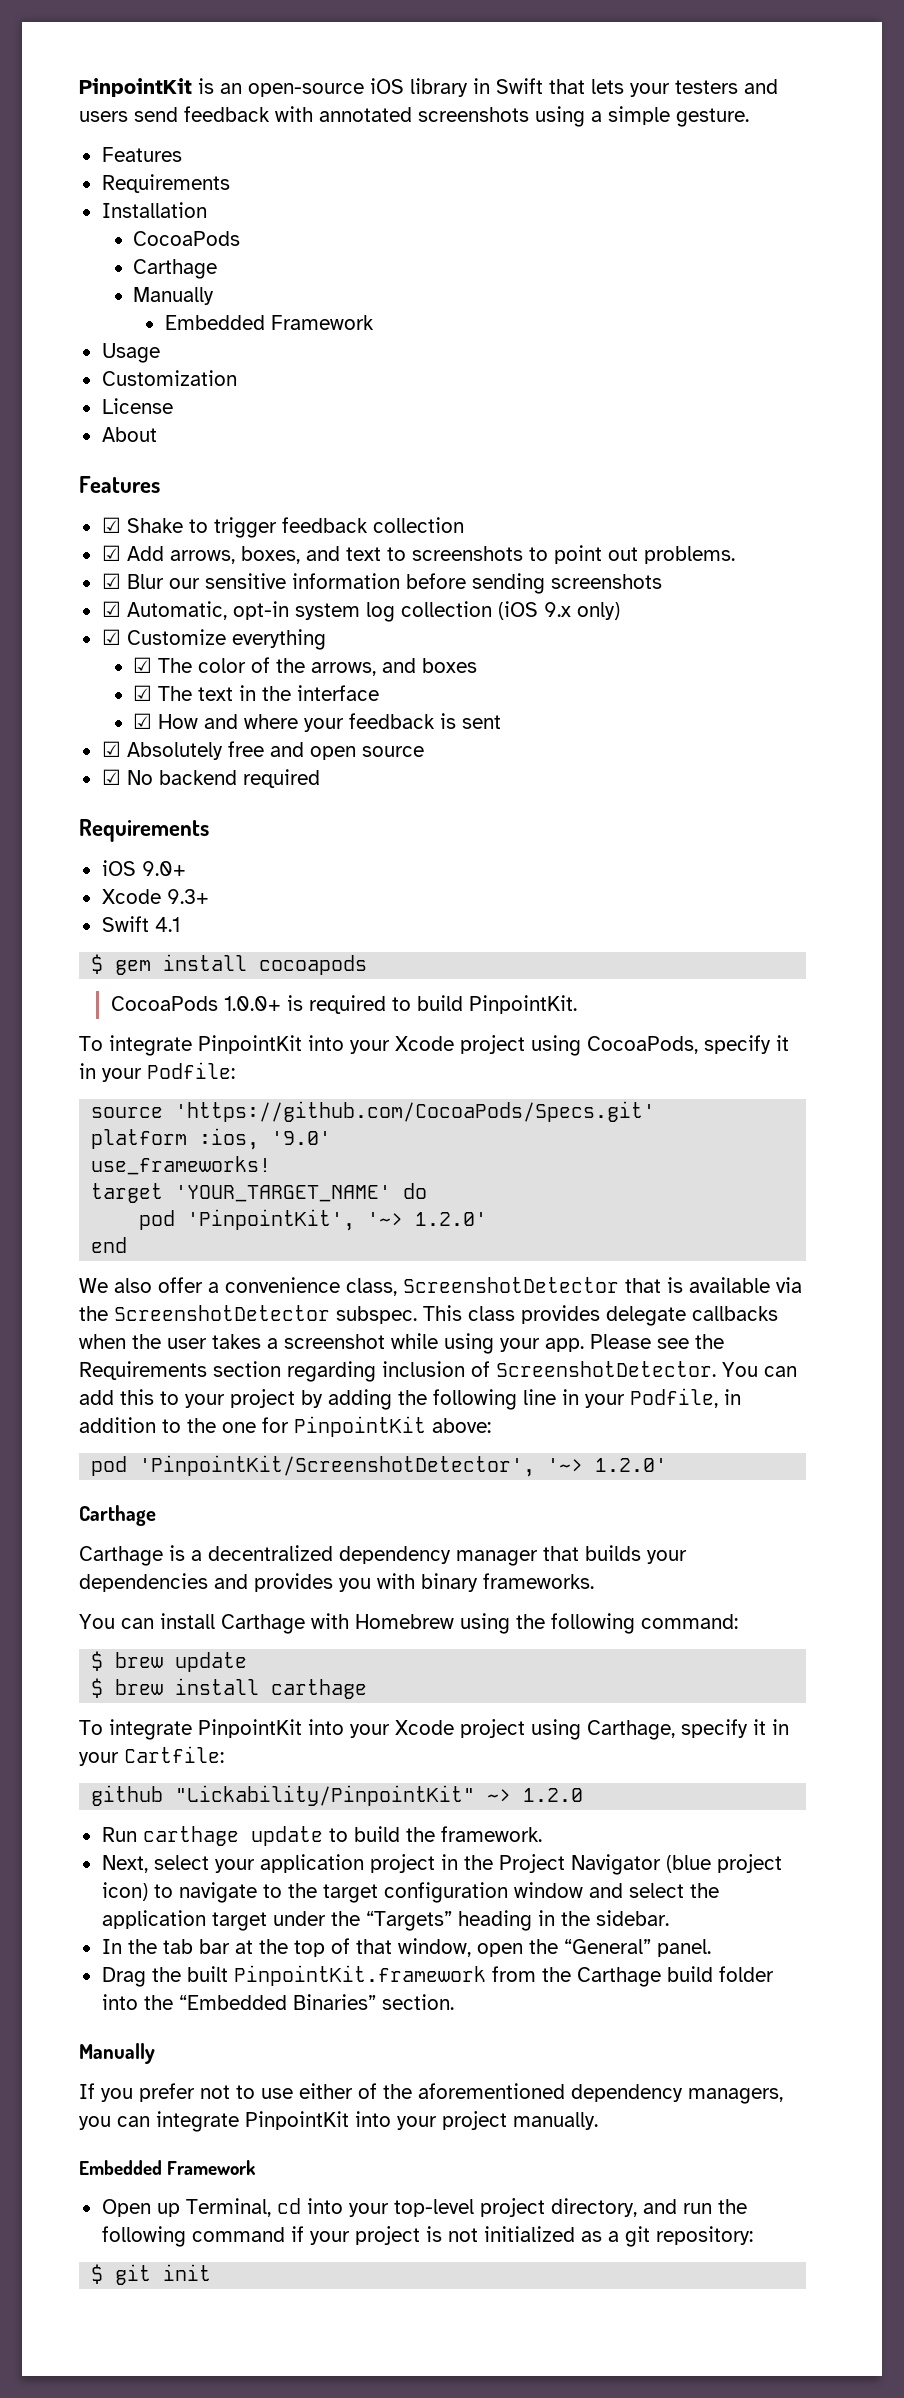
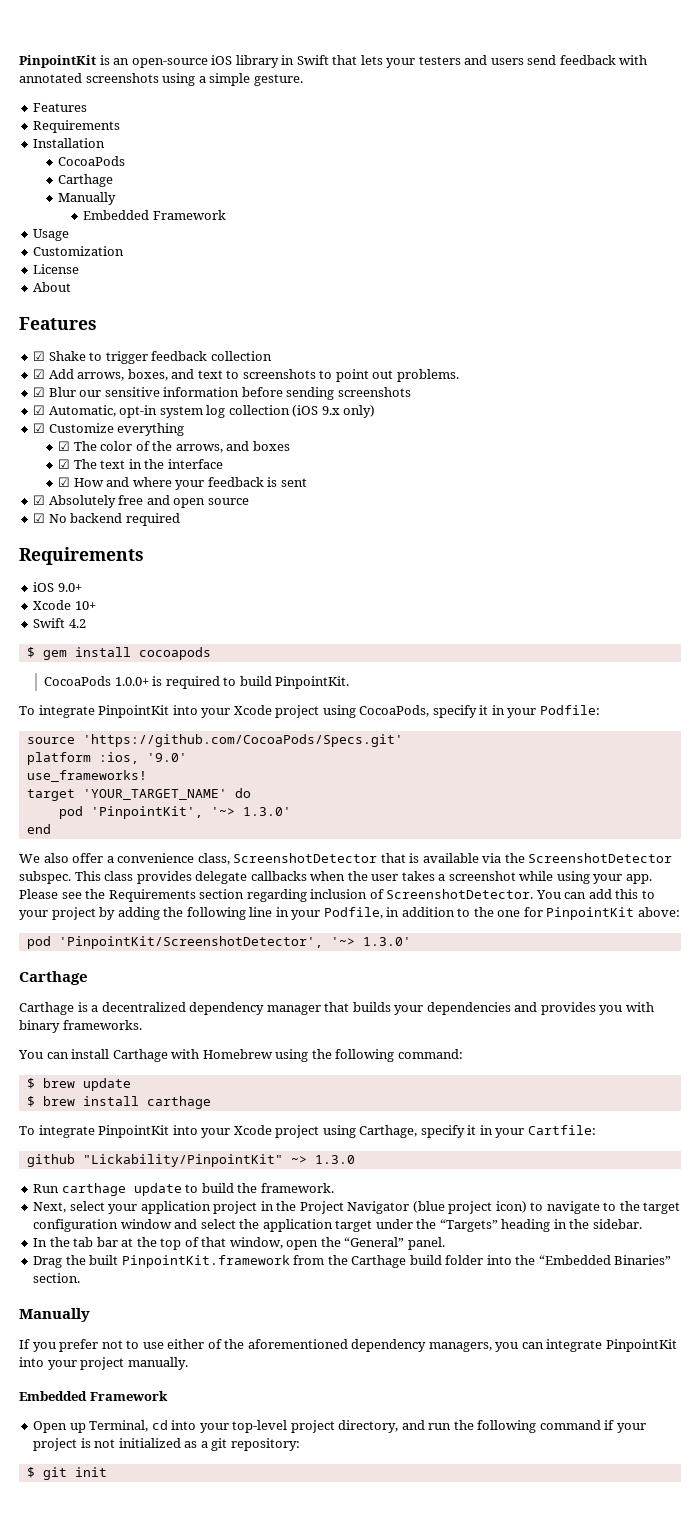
[166,889,209,904] [101,916,180,932] 9.3+ // Swift 4.1 -> [74,601,96,610] [33,618,86,628] 10+ // Swift 4.2
[415,1212,488,1226] 1.2.0' -> [242,807,291,816] 1.3.0'
[595,1458,668,1472] 1.2.0' -> [362,937,411,946] 1.3.0'
[523,1788,584,1802] 1.2.0 -> [314,1155,355,1164] 1.3.0

